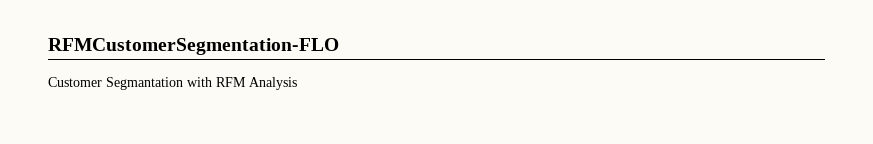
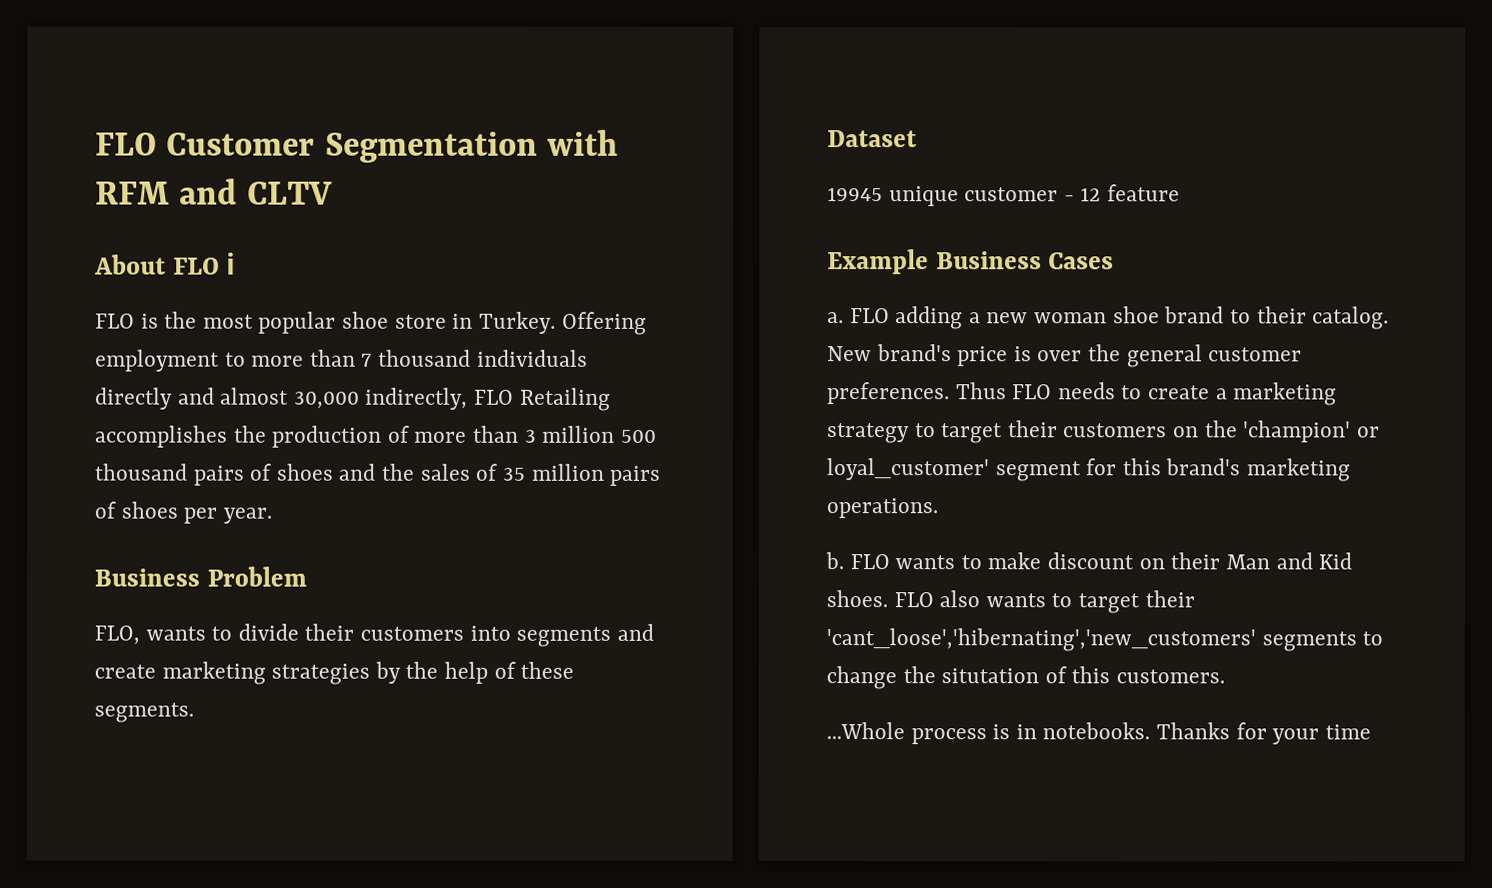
[48,38,339,55] [48,77,297,90] RFMCustomerSegmentation-FLO // Customer Segmantation with RFM Analysis -> [95,129,618,163] [95,178,333,205] [94,252,237,275] [95,311,647,335] [95,349,588,372] [95,387,611,411] [94,425,657,448] [94,463,661,486] [94,501,272,524] [94,566,307,587] [94,623,654,647] [94,661,575,685] [94,702,194,723] [827,130,917,148] [827,184,1181,207] [827,249,1115,275] [827,306,1390,330] [827,344,1303,368] [827,382,1338,406] [827,420,1380,444] [826,458,1351,482] [826,498,938,519] [825,552,1353,570] [826,590,1195,614] [826,628,1384,652] [826,666,1226,690] [826,722,1371,745] FLO Customer Segmentation with RFM and CLTV // About FLO ℹ // FLO is the most popular shoe store in Turkey. Offering employment to more than 7 thousand individuals directly and almost 30,000 indirectly, FLO Retailing accomplishes the production of more than 3 million 500 thousand pairs of shoes and the sales of 35 million pairs of shoes per year. // Business Problem // FLO, wants to divide their customers into segments and create marketing strategies by the help of these segments. // Dataset // 19945 unique customer - 12 feature // Example Business Cases // a. FLO adding a new woman shoe brand to their catalog. New brand's price is over the general customer preferences. Thus FLO needs to create a marketing strategy to target their customers on the 'champion' or loyal_customer' segment for this brand's marketing operations. // b. FLO wants to make discount on their Man and Kid shoes. FLO also wants to target their 'cant_loose','hibernating','new_customers' segments to change the situtation of this customers. // ...Whole process is in notebooks. Thanks for your time

